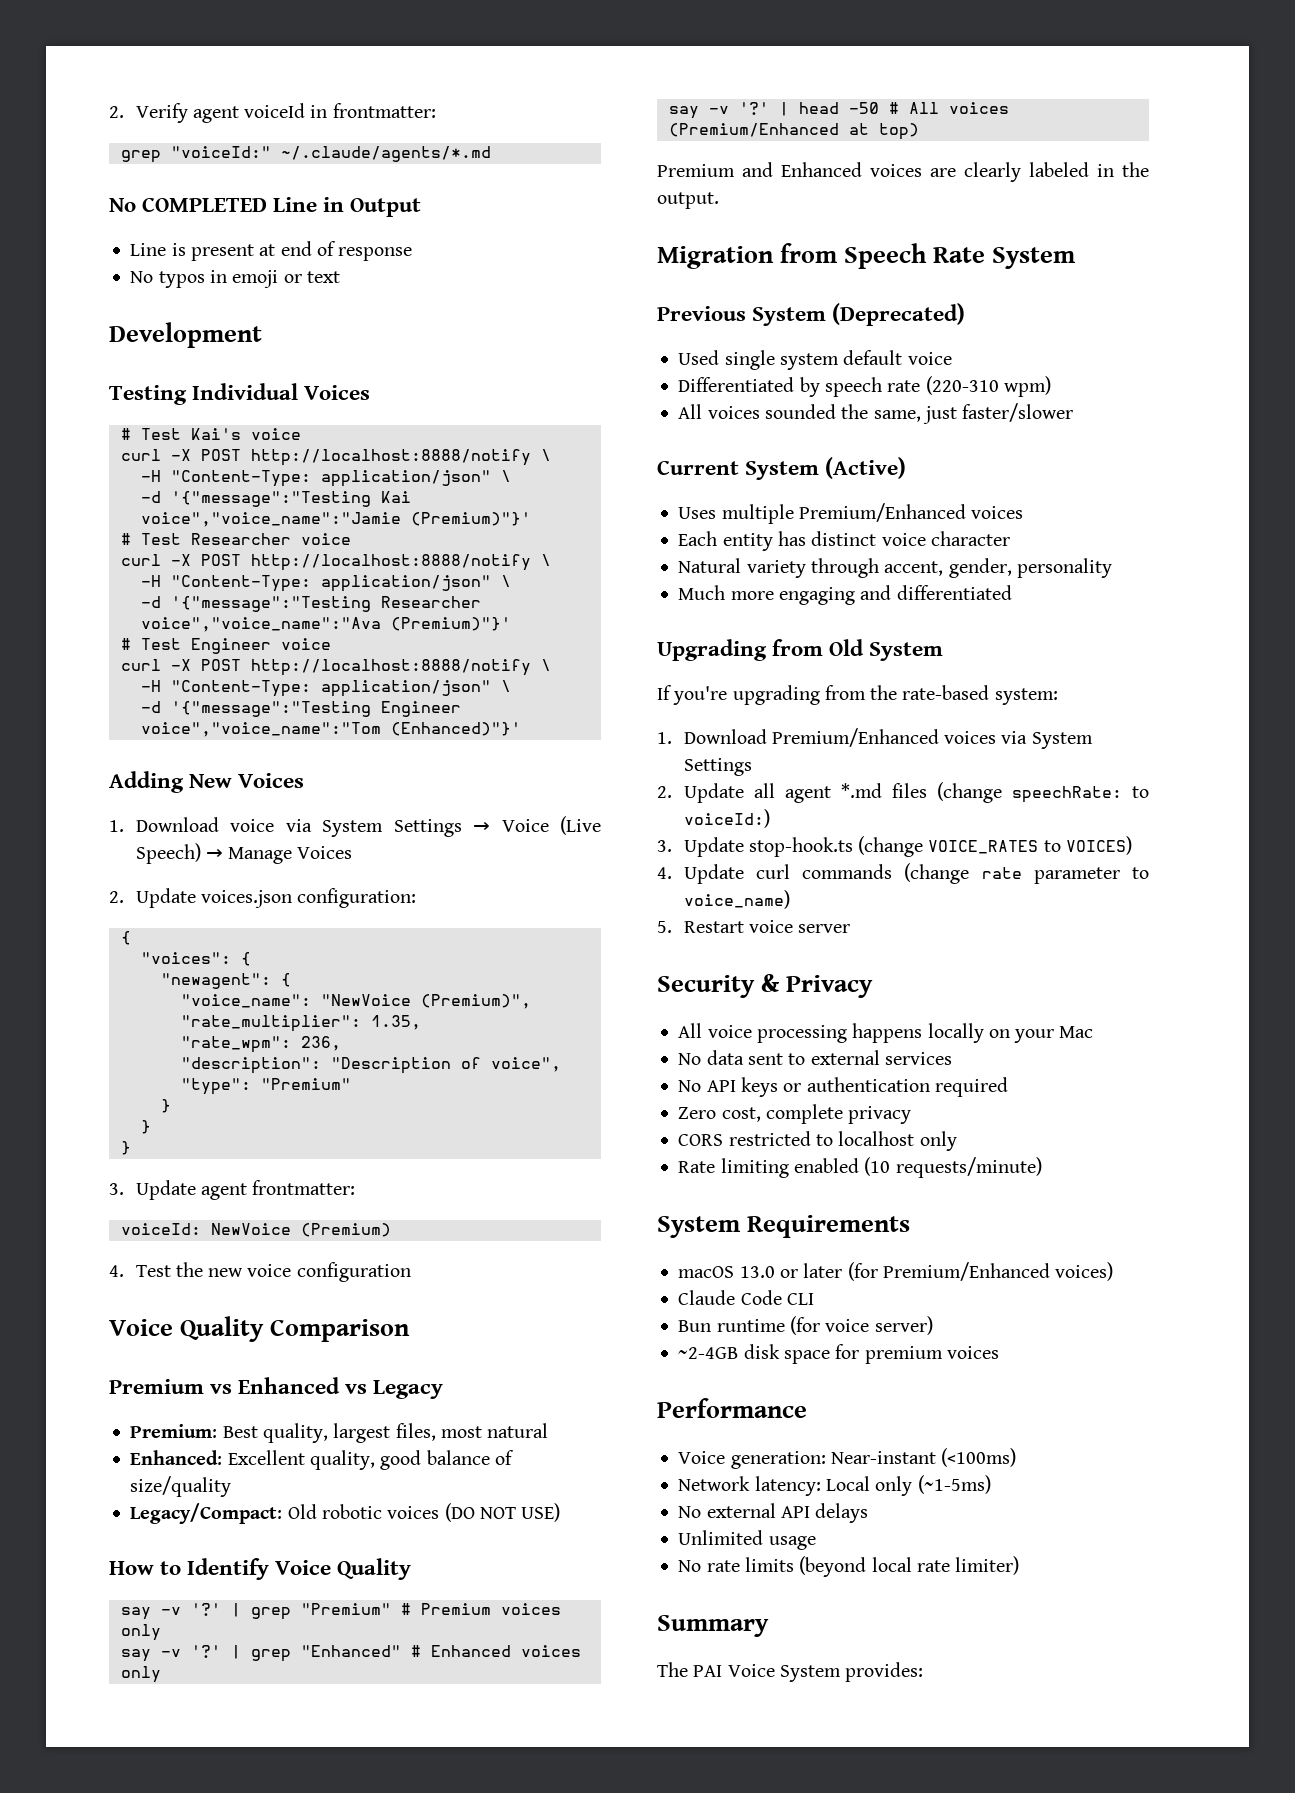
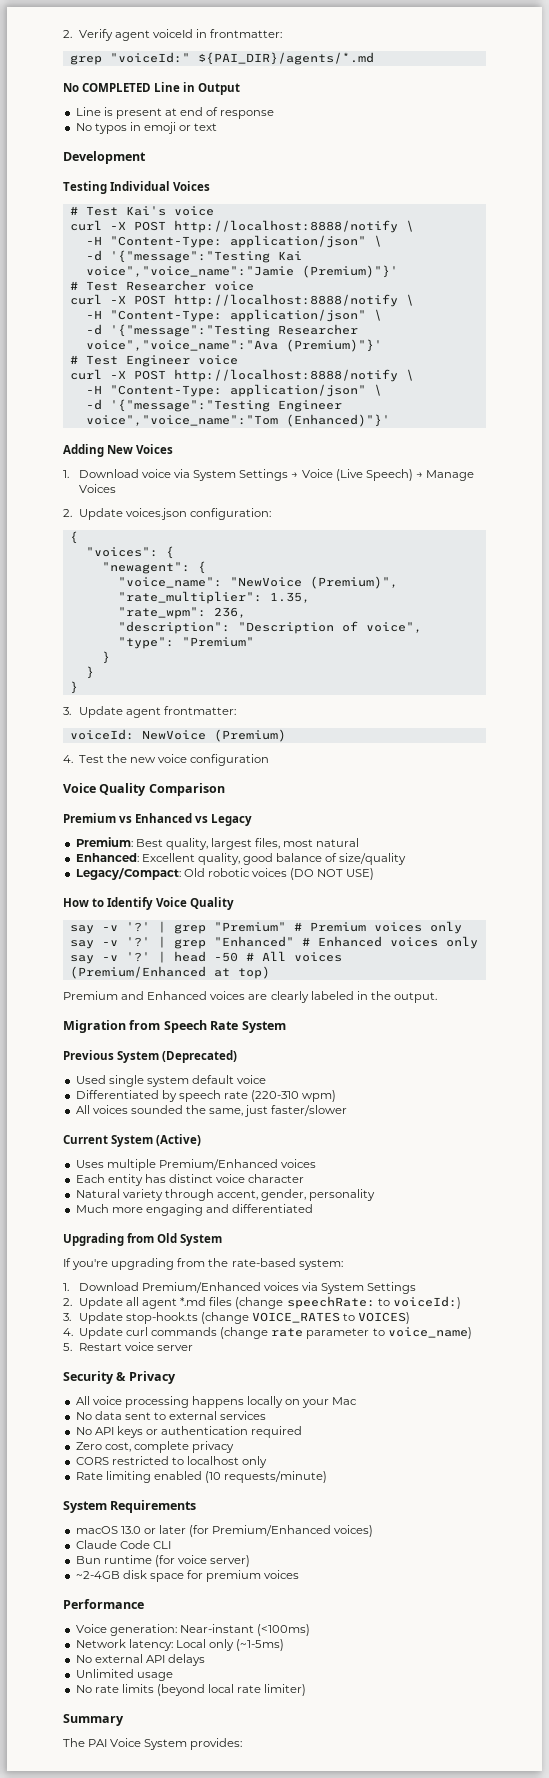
[280,146,491,162] ~/.claude/agents/*.md -> [197,52,374,65] ${PAI_DIR}/agents/*.md

